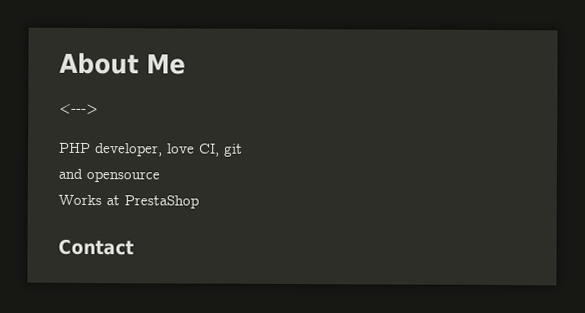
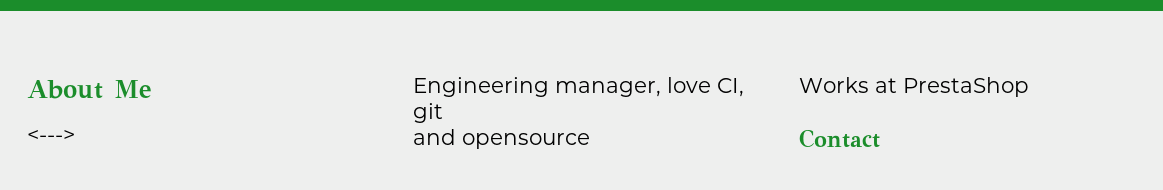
[59,142,163,157] PHP developer, -> [413,77,661,97] Engineering manager,

